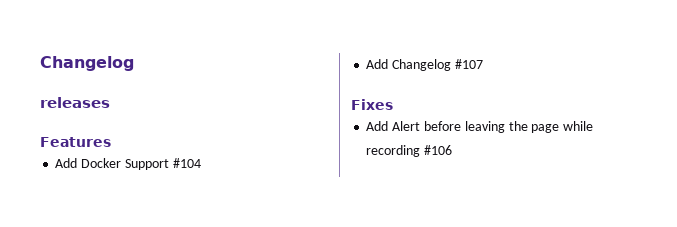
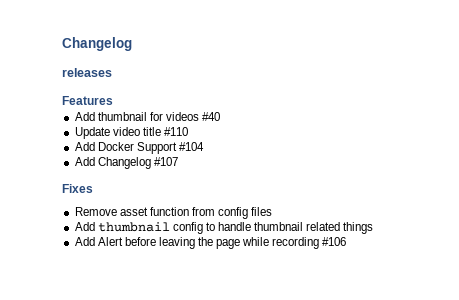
(111, 142) none -> [74,112,221,121] [74,127,188,139] // Add thumbnail for videos #40 // Update video title #110
(393, 104) none -> [74,207,273,219] [74,222,374,234] // Remove asset function from config files // Add thumbnail config to handle thumbnail related things

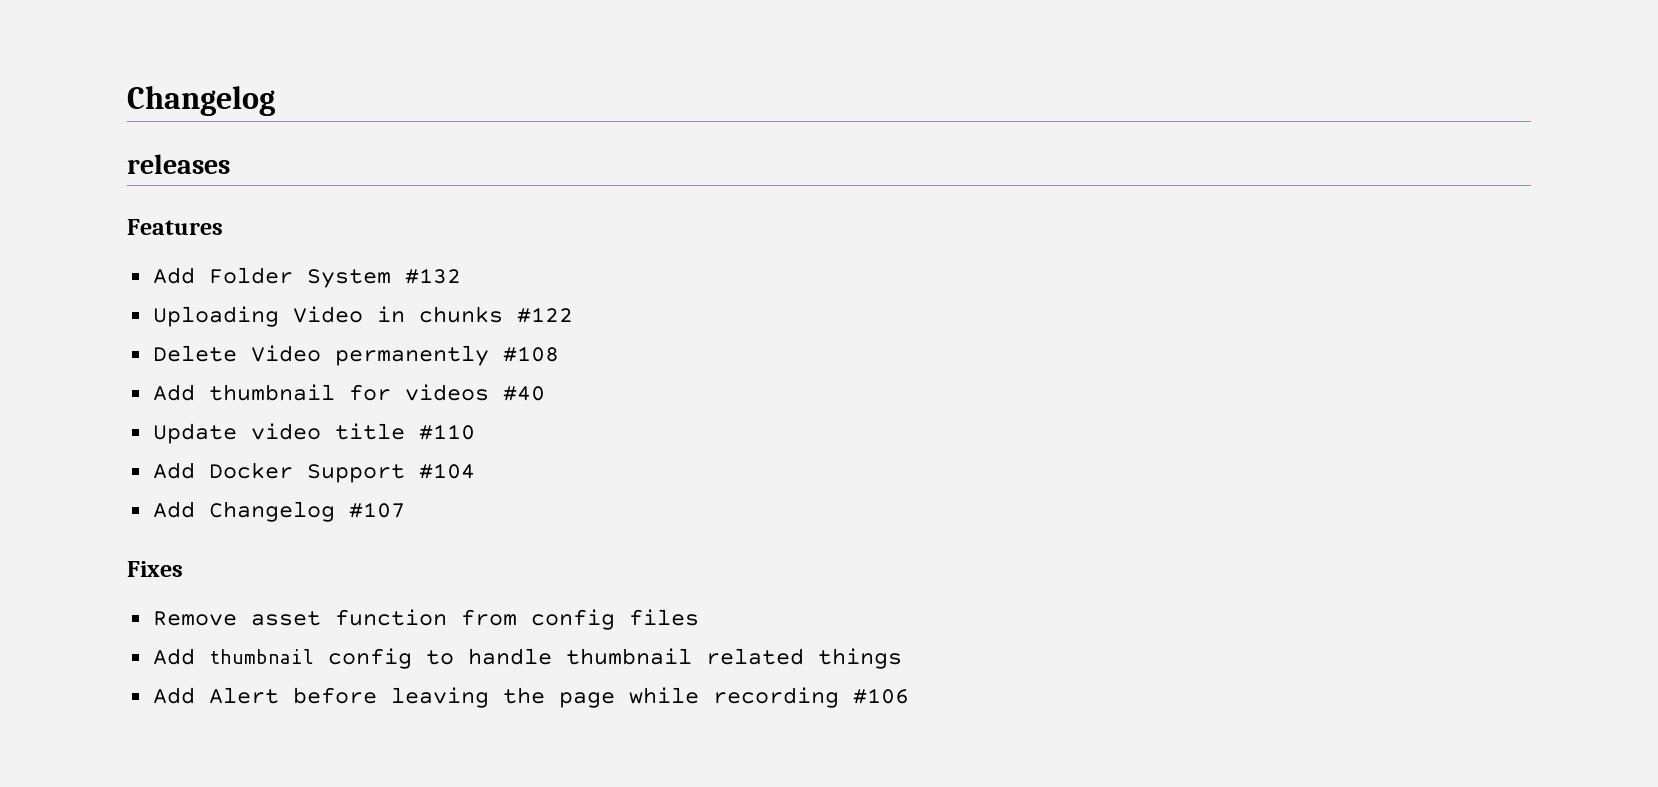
(113, 100) none -> [152,267,461,288] [152,306,573,327] [152,345,559,366] // Add Folder System #132 // Uploading Video in chunks #122 // Delete Video permanently #108

